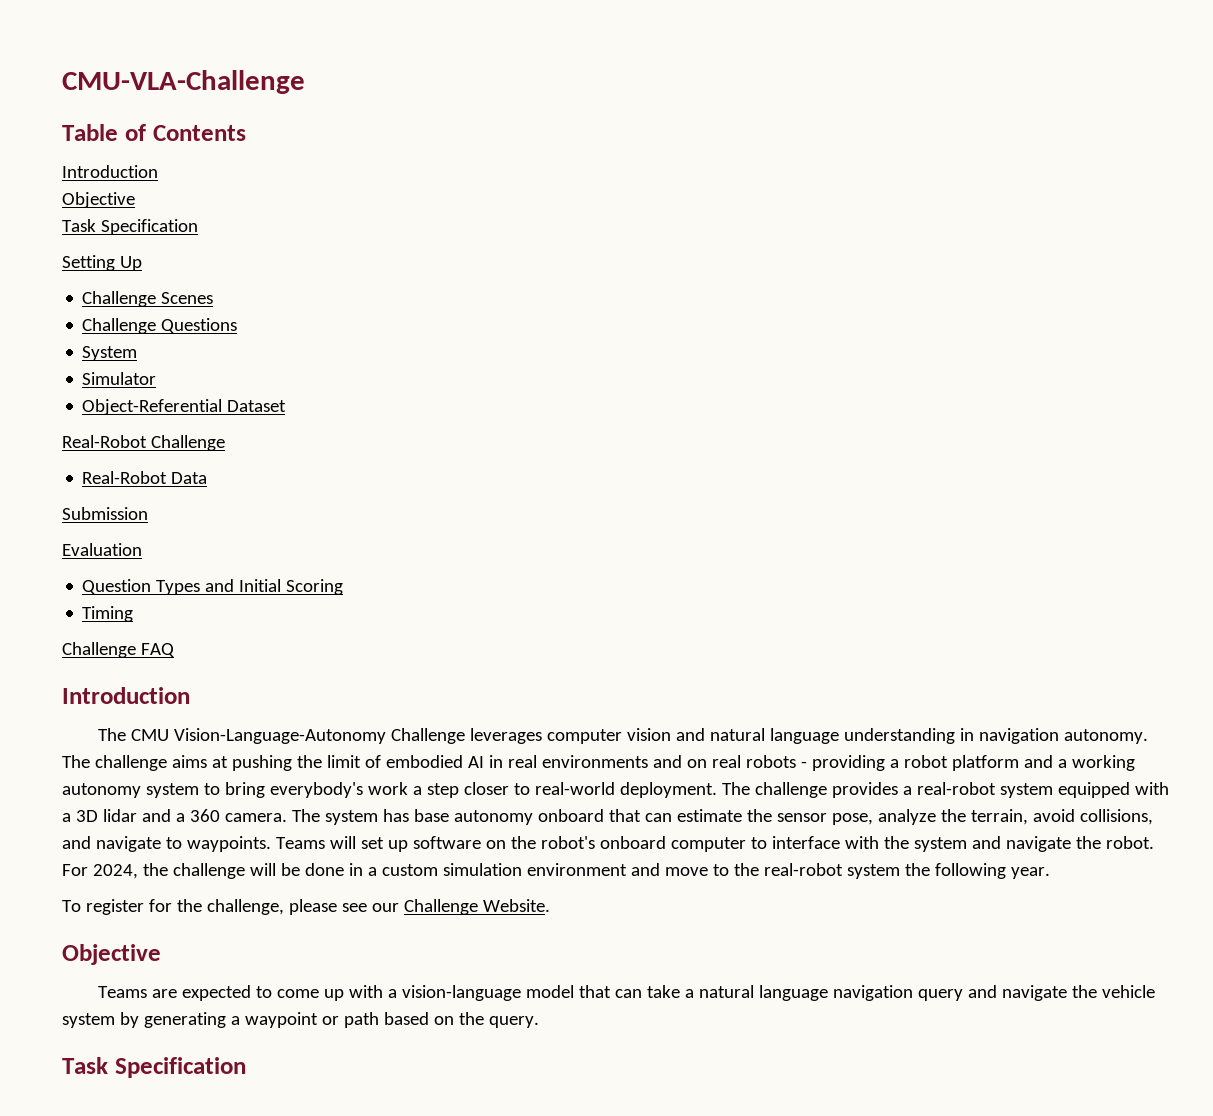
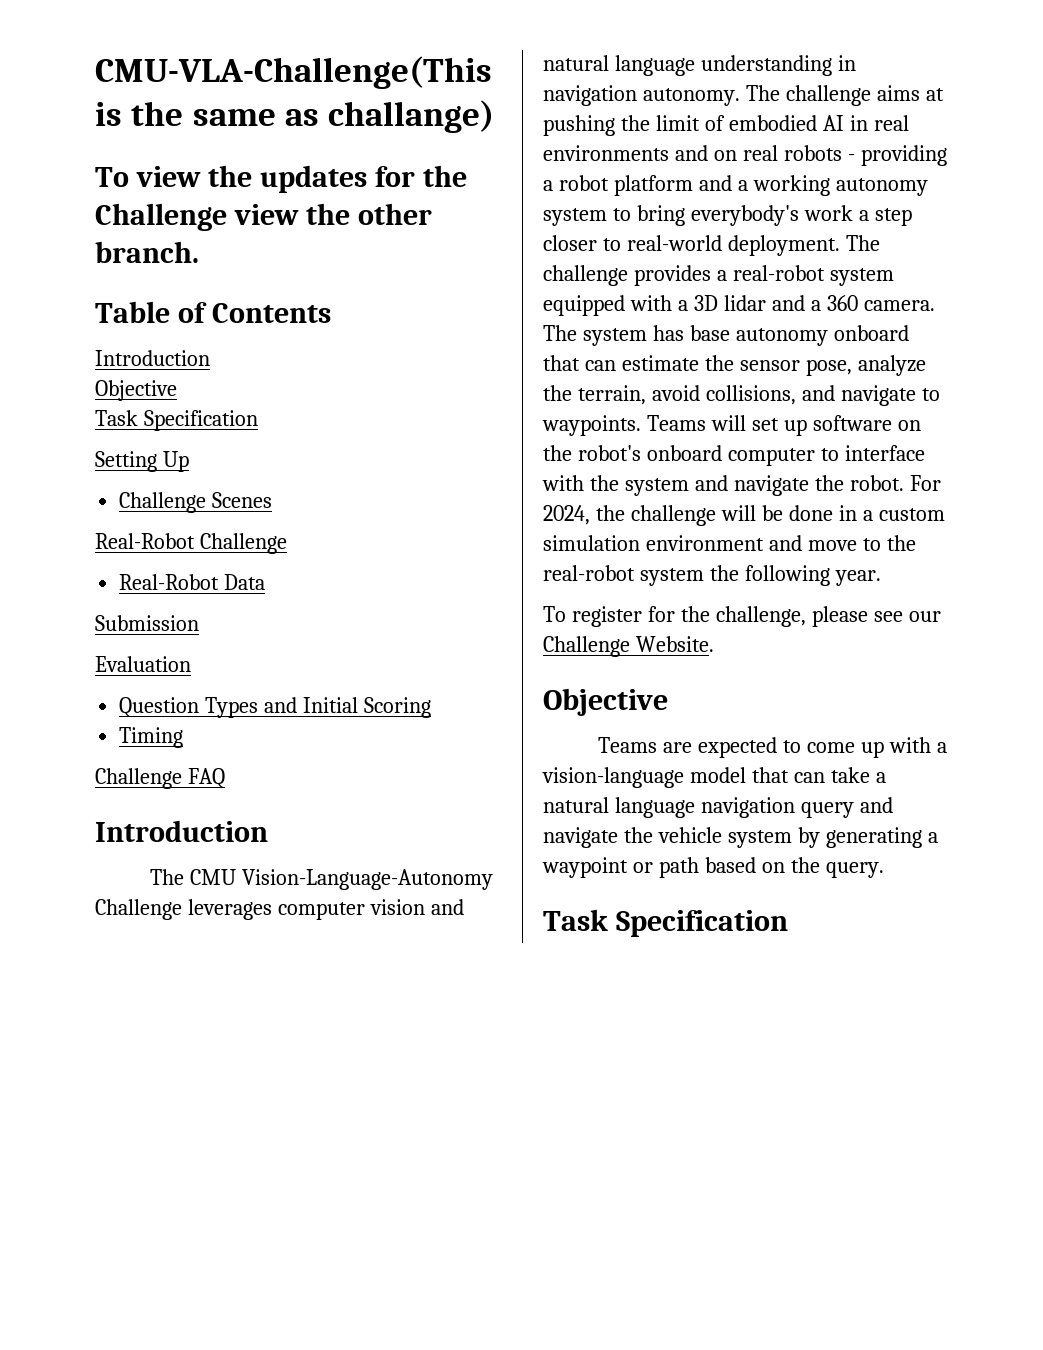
[62,70,305,94] CMU-VLA-Challenge -> [95,56,492,89] [95,100,495,133] [95,165,467,193] [95,203,432,231] [95,241,199,263] CMU-VLA-Challenge(This is the same as challange) // To view the updates for the Challenge view the other branch.
[82,318,238,334] [82,346,138,361] [82,372,157,385] [82,399,287,415] // Challenge Questions // System // Simulator // Object-Referential Dataset -> (273, 500) none

